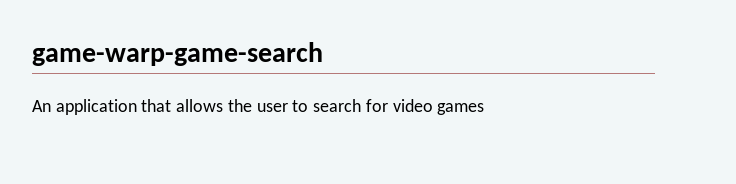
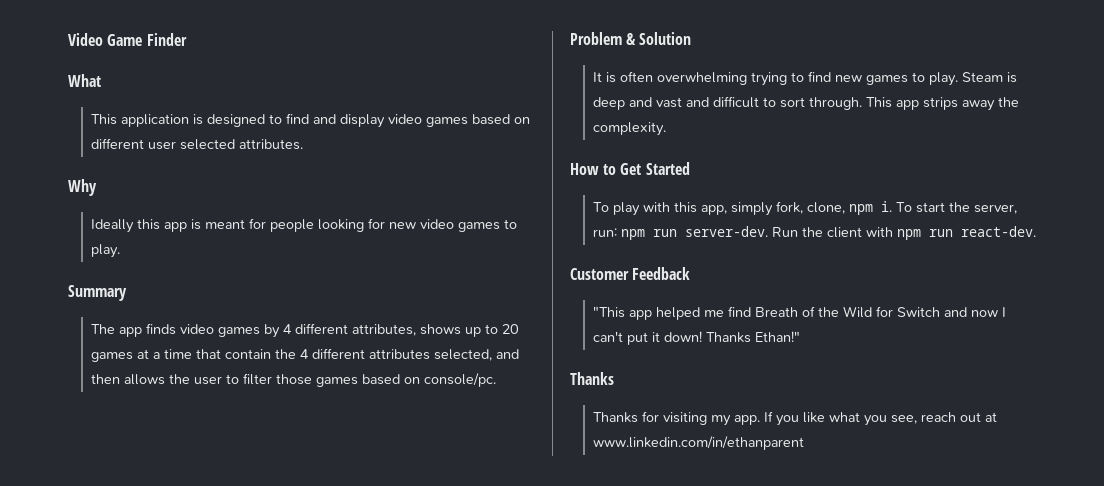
[32,42,323,66] [32,99,485,115] game-warp-game-search // An application that allows the user to search for video games -> [68,33,187,46] [68,74,101,87] [90,113,530,128] [90,138,303,150] [68,179,97,196] [90,218,517,233] [90,244,120,258] [68,285,127,301] [90,323,519,338] [90,348,519,362] [90,373,496,387] [570,32,692,45] [592,71,1017,86] [592,96,1019,111] [592,122,666,136] [570,162,690,175] [592,201,1017,216] [592,226,1036,240] [570,267,691,280] [592,306,1006,320] [592,331,800,345] [570,372,614,385] [592,411,997,426] [592,436,804,450] Video Game Finder // What // This application is designed to find and display video games based on different user selected attributes. // Why // Ideally this app is meant for people looking for new video games to play. // Summary // The app finds video games by 4 different attributes, shows up to 20 games at a time that contain the 4 different attributes selected, and then allows the user to filter those games based on console/pc. // Problem & Solution // It is often overwhelming trying to find new games to play. Steam is deep and vast and difficult to sort through. This app strips away the complexity. // How to Get Started // To play with this app, simply fork, clone, npm i. To start the server, run: npm run server-dev. Run the client with npm run react-dev. // Customer Feedback // "This app helped me find Breath of the Wild for Switch and now I can't put it down! Thanks Ethan!" // Thanks // Thanks for visiting my app. If you like what you see, reach out at www.linkedin.com/in/ethanparent

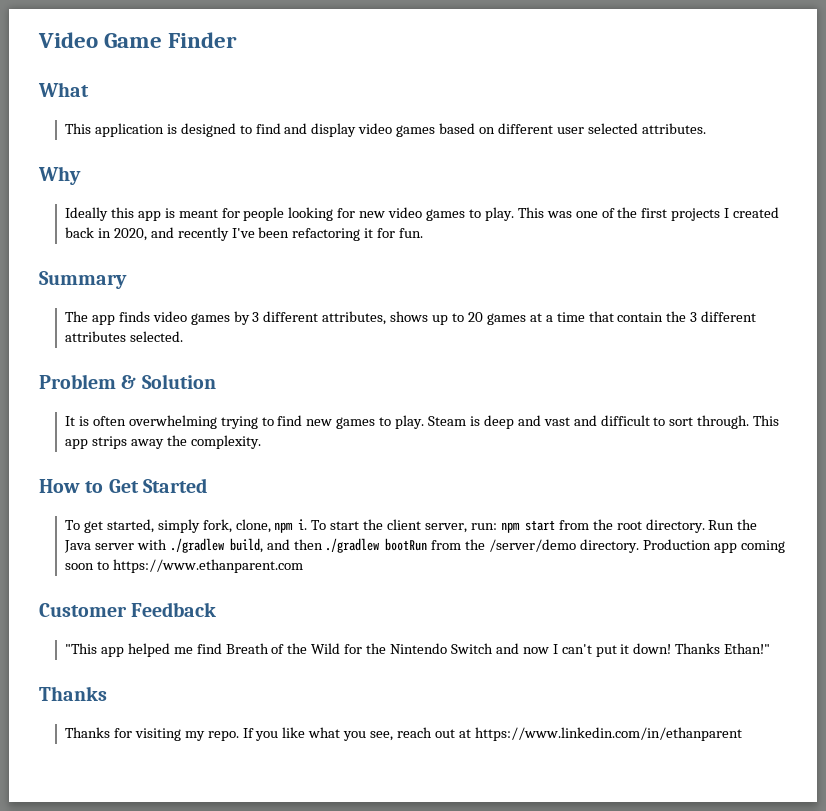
(120, 251) none -> [517,207,780,221] [64,227,424,241] This was one of the first projects I created back in 2020, and recently I've been refactoring it for fun.
[282,324,292,334] 4 -> [252,312,260,322] 3
[299,349,309,359] 4 -> [690,312,698,322] 3
[433,349,519,361] [90,373,496,387] selected, and then allows the user to filter those games based on console/pc. -> [129,331,183,342] selected.
[612,202,727,216] play with this app, -> [83,519,154,533] get started,
(970, 207) none -> [387,519,422,530] client
[652,226,1036,240] run server-dev. Run the client with npm run react-dev. -> [524,519,758,533] [63,538,785,553] [64,559,303,573] start from the root directory. Run the Java server with ./gradlew build, and then ./gradlew bootRun from the /server/demo directory. Production app coming soon to https://www.ethanparent.com
(893, 311) none -> [366,643,448,654] the Nintendo
[733,415,760,425] app. -> [207,731,239,741] repo.
[592,436,804,450] www.linkedin.com/in/ethanparent -> [474,727,742,741] https://www.linkedin.com/in/ethanparent

